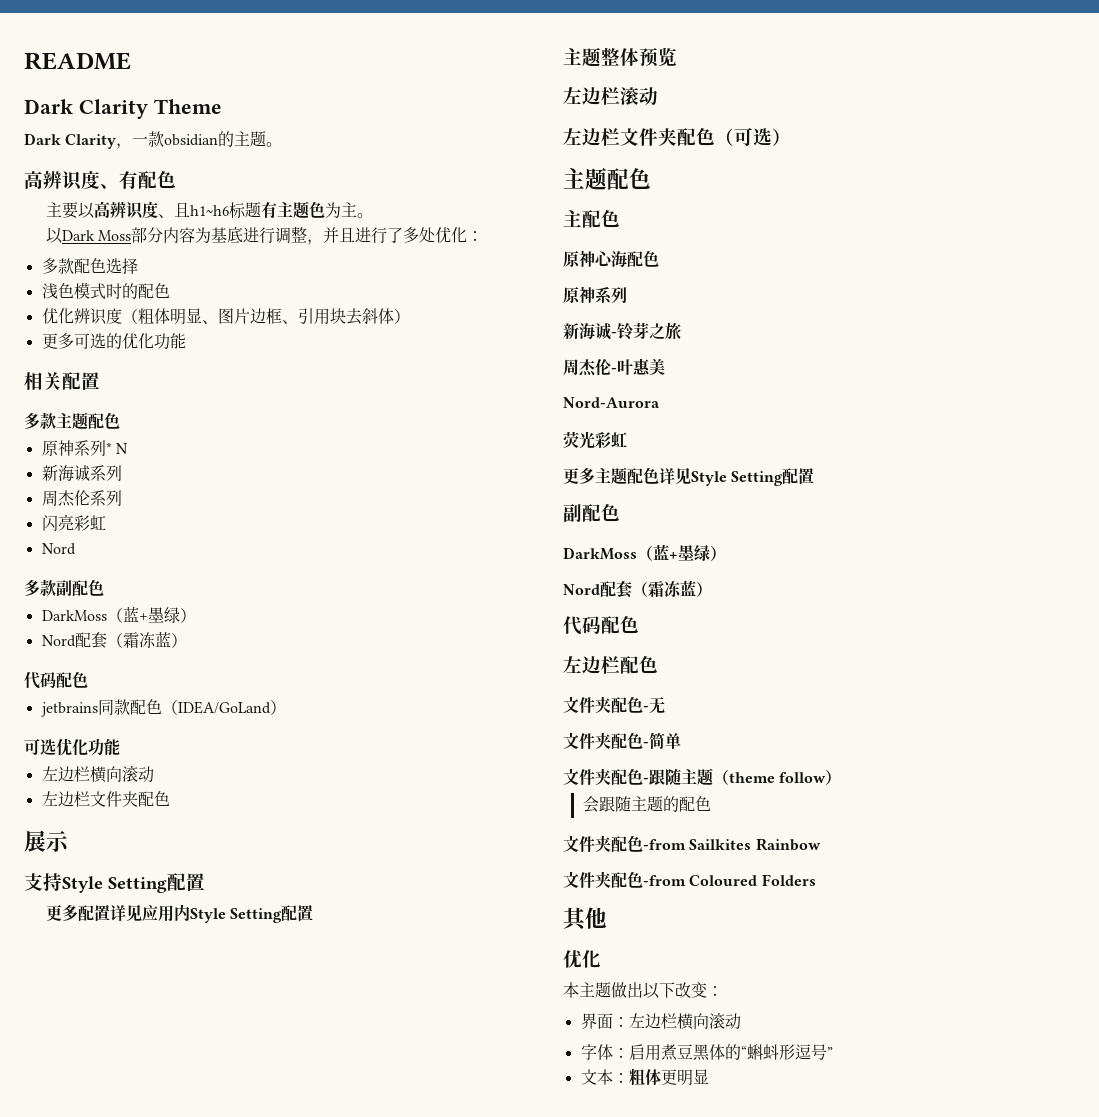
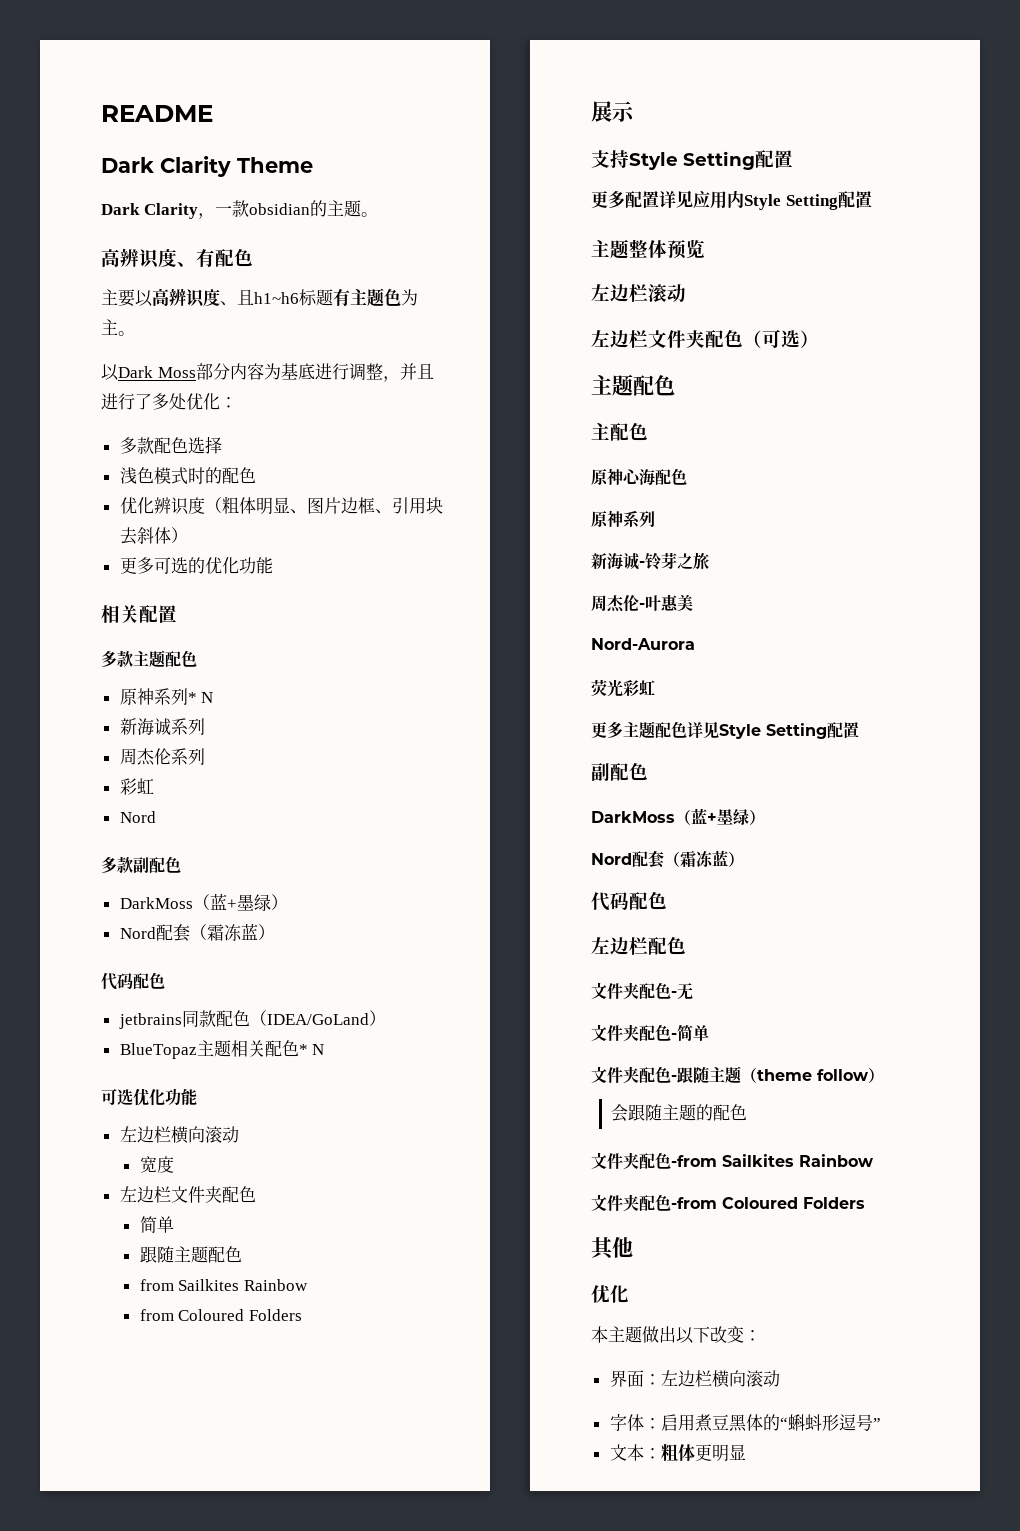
[41,514,74,531] 闪亮 -> (205, 756) none
(286, 707) none -> [119,1040,325,1059] // BlueTopaz主题相关配色* N
[41,791,170,807] // 左边栏文件夹配色 -> [139,1156,174,1173] [119,1186,256,1203] [139,1216,174,1233] [139,1246,242,1263] [139,1279,308,1291] [139,1309,302,1321] // 宽度 // 左边栏文件夹配色 // 简单 // 跟随主题配色 // from Sailkites Rainbow // from Coloured Folders

